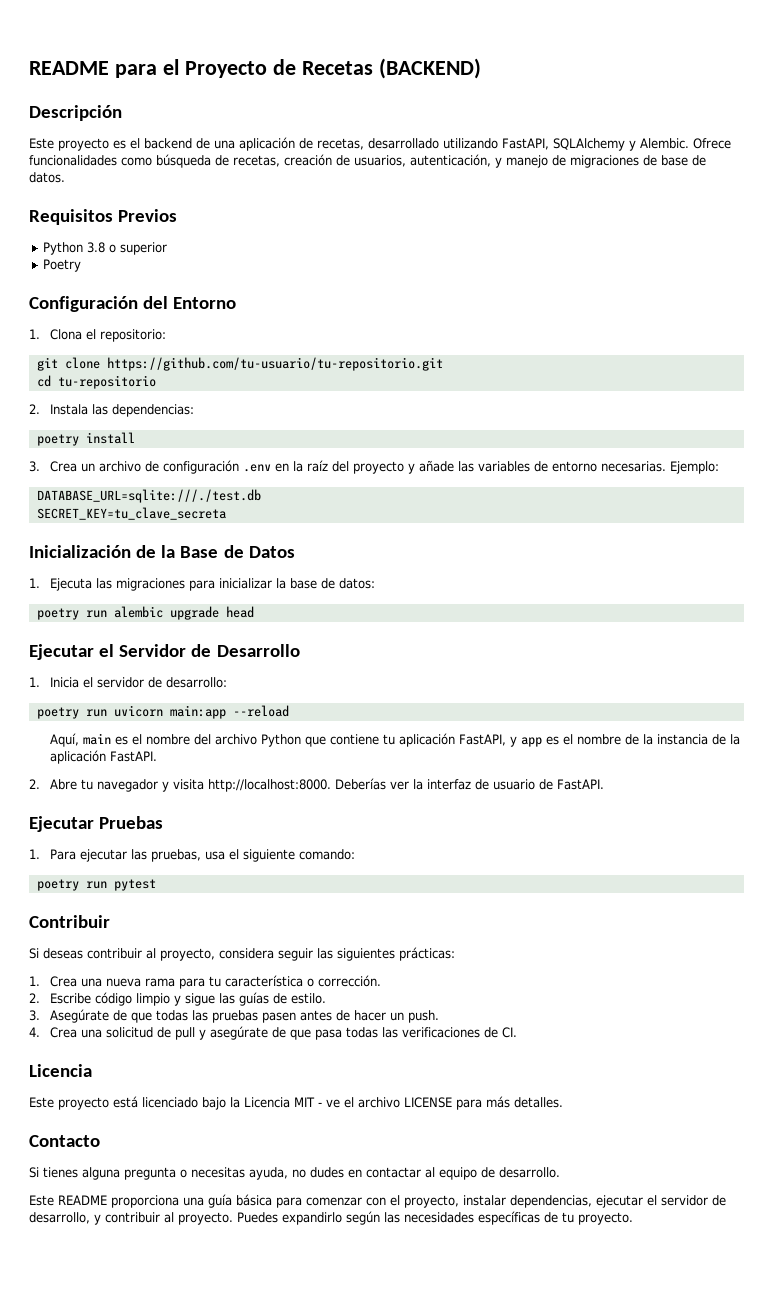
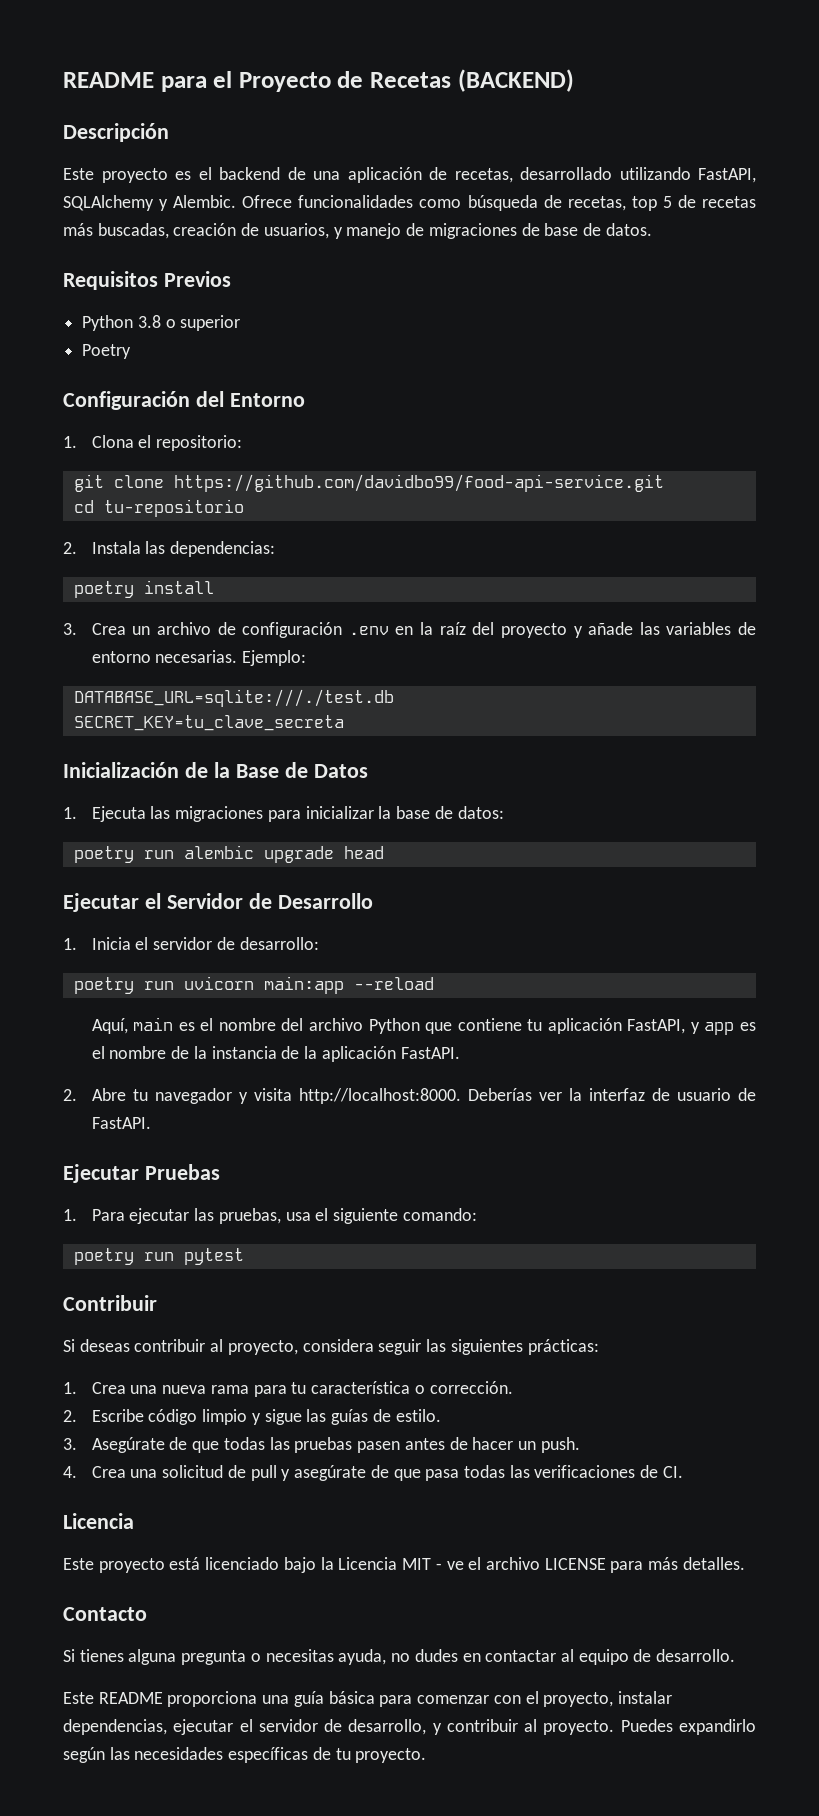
(280, 161) none -> [631,195,757,211] [63,223,169,239] top 5 de recetas más buscadas,
[410,154,491,167] autenticación, -> (329, 231) none
[106,357,443,371] https://github.com/tu-usuario/tu-repositorio.git -> [173,474,664,492] https://github.com/davidbo99/food-api-service.git

